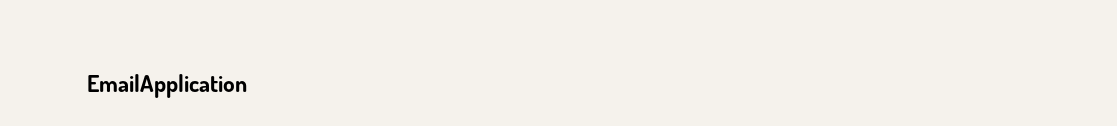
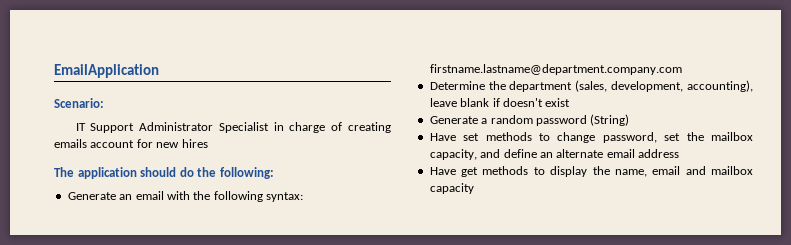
(247, 86) none -> [54,98,104,108] [75,122,391,133] [54,139,208,148] [54,167,274,179] [67,191,303,202] [429,64,682,75] [429,80,753,92] [429,98,571,107] [429,114,630,126] [429,132,753,143] [429,149,679,160] [429,166,753,177] [429,183,474,194] // Scenario: // IT Support Administrator Specialist in charge of creating emails account for new hires // The application should do the following: // Generate an email with the following syntax: firstname.lastname@department.company.com // Determine the department (sales, development, accounting), leave blank if doesn't exist // Generate a random password (String) // Have set methods to change password, set the mailbox capacity, and define an alternate email address // Have get methods to display the name, email and mailbox capacity

